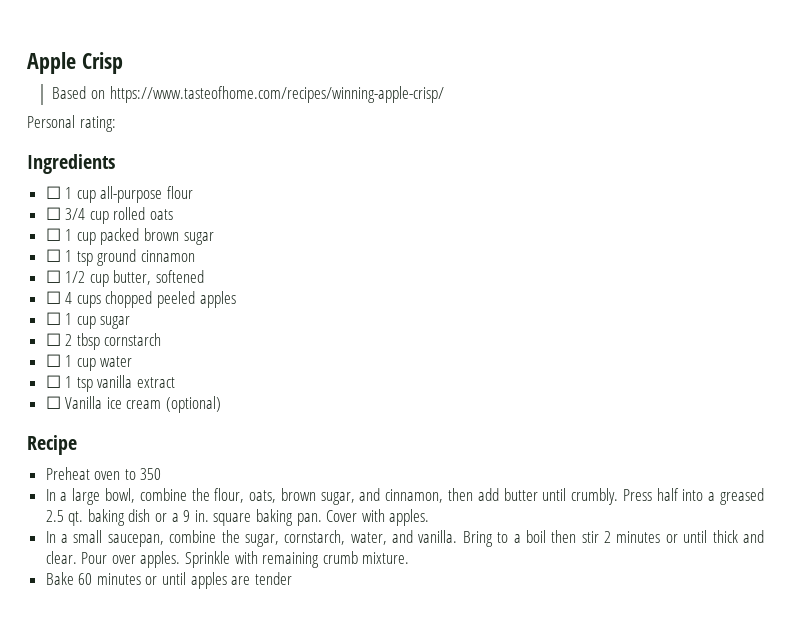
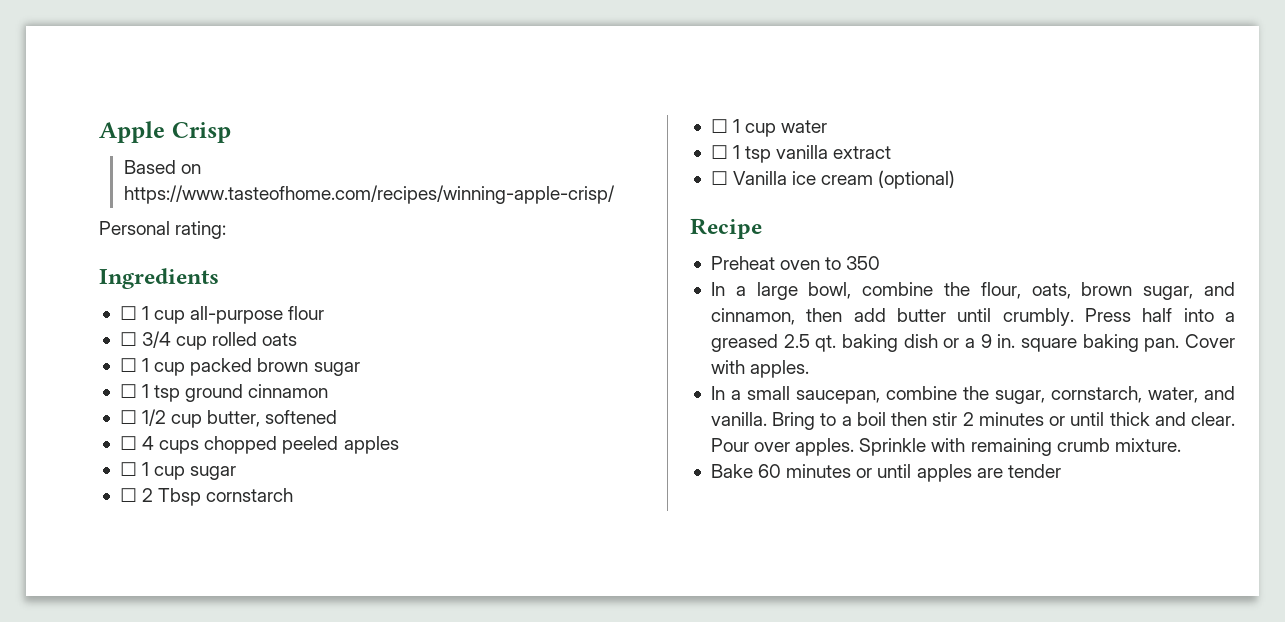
[76,333,100,350] tbsp -> [158,488,202,506] Tbsp

